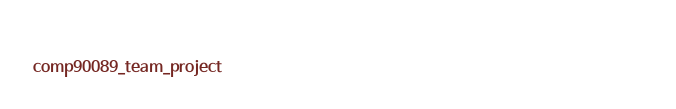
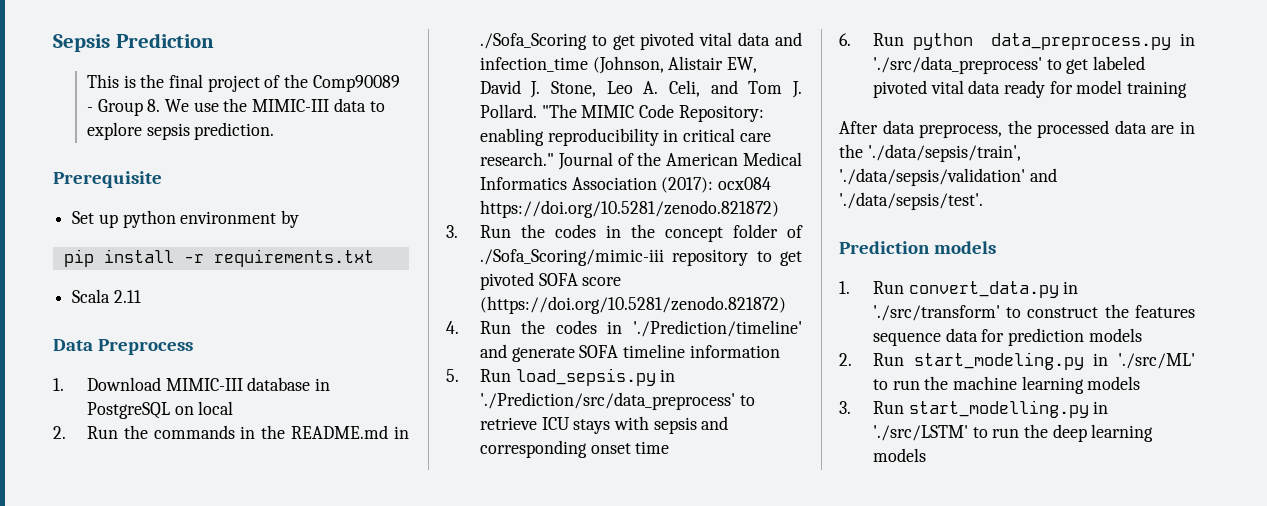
[33,59,222,77] comp90089_team_project -> [53,33,214,52] [86,74,400,92] [86,98,385,116] [86,122,275,140] [53,171,162,188] [72,210,300,228] [63,249,374,267] [72,289,141,303] [53,339,193,355] [53,377,331,391] [86,401,234,419] [53,425,409,439] [479,32,802,50] [479,56,758,74] [479,80,802,98] [479,104,764,122] [479,128,771,146] [479,152,802,170] [479,177,772,193] [479,200,779,218] [446,224,803,242] [479,249,802,266] [479,272,622,290] [479,296,786,314] [446,320,803,337] [479,344,780,362] [446,368,676,386] [479,392,755,410] [479,416,729,434] [479,440,670,458] [839,33,1195,50] [872,56,1146,74] [872,80,1188,98] [839,120,1195,138] [839,144,1021,162] [839,168,1057,186] [839,192,983,210] [839,241,996,254] [839,281,1079,298] [872,304,1195,321] [872,328,1142,346] [839,352,1195,370] [872,376,1141,394] [839,400,1109,418] [872,424,1154,442] [872,448,926,462] Sepsis Prediction // This is the final project of the Comp90089 - Group 8. We use the MIMIC-III data to explore sepsis prediction. // Prerequisite // Set up python environment by // pip install -r requirements.txt // Scala 2.11 // Data Preprocess // 1. Download MIMIC-III database in PostgreSQL on local // 2. Run the commands in the README.md in ./Sofa_Scoring to get pivoted vital data and infection_time (Johnson, Alistair EW, David J. Stone, Leo A. Celi, and Tom J. Pollard. "The MIMIC Code Repository: enabling reproducibility in critical care research." Journal of the American Medical Informatics Association (2017): ocx084 https://doi.org/10.5281/zenodo.821872) // 3. Run the codes in the concept folder of ./Sofa_Scoring/mimic-iii repository to get pivoted SOFA score (https://doi.org/10.5281/zenodo.821872) // 4. Run the codes in './Prediction/timeline' and generate SOFA timeline information // 5. Run load_sepsis.py in './Prediction/src/data_preprocess' to retrieve ICU stays with sepsis and corresponding onset time // 6. Run python data_preprocess.py in './src/data_preprocess' to get labeled pivoted vital data ready for model training // After data preprocess, the processed data are in the './data/sepsis/train', './data/sepsis/validation' and './data/sepsis/test'. // Prediction models // 1. Run convert_data.py in './src/transform' to construct the features sequence data for prediction models // 2. Run start_modeling.py in './src/ML' to run the machine learning models // 3. Run start_modelling.py in './src/LSTM' to run the deep learning models

